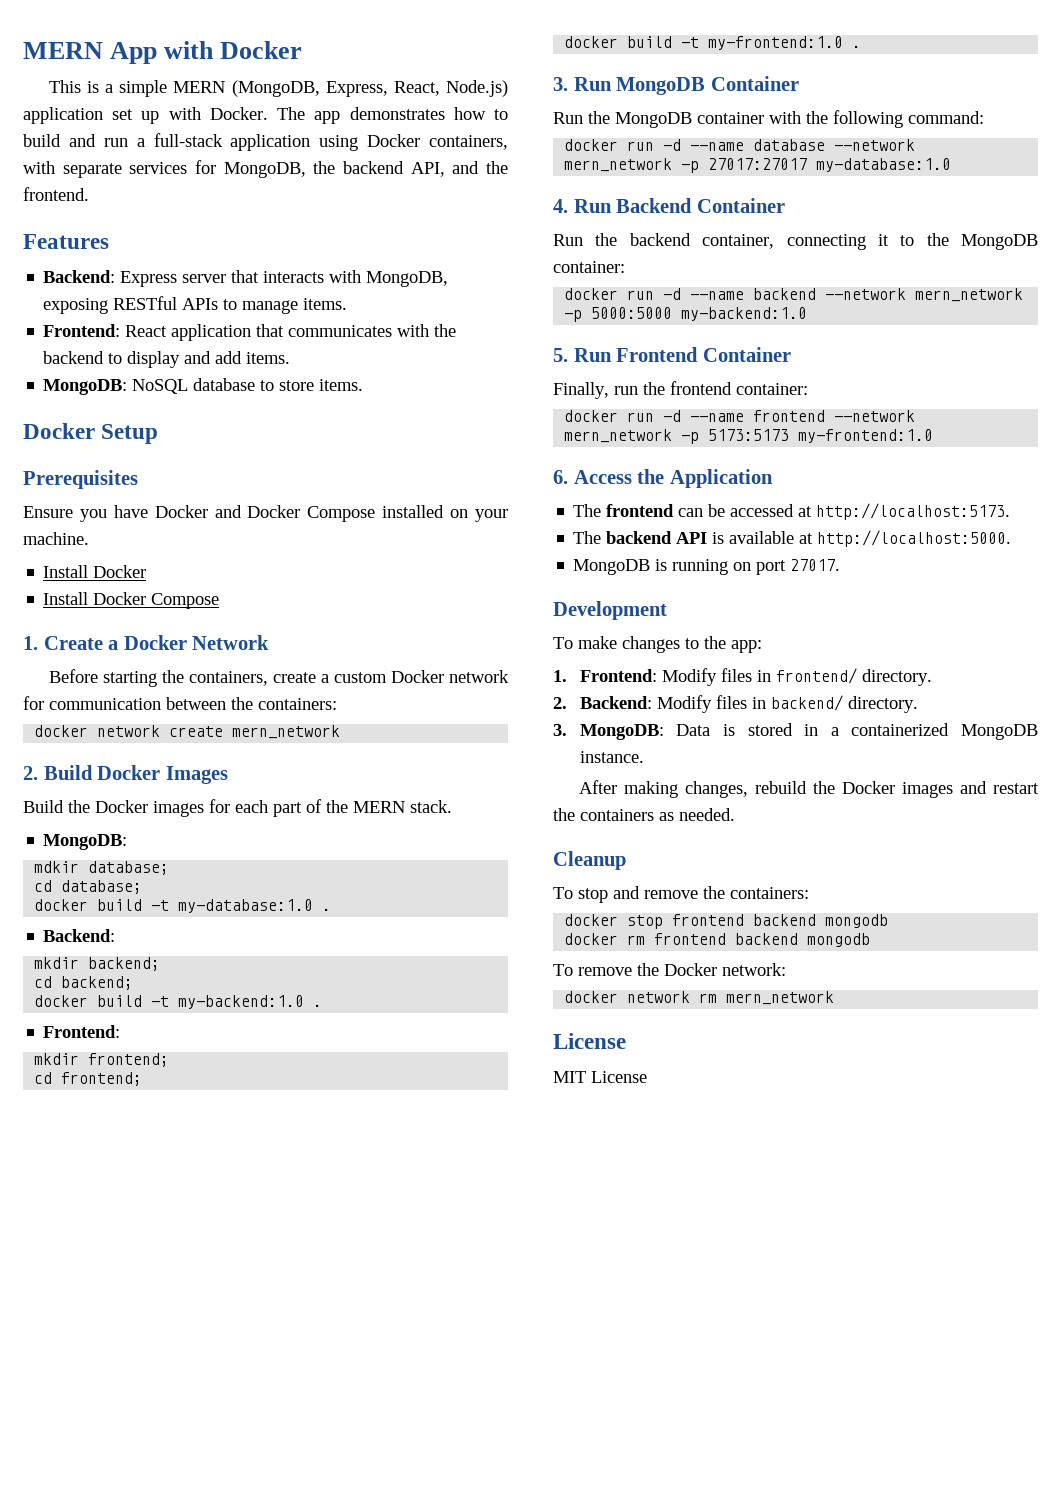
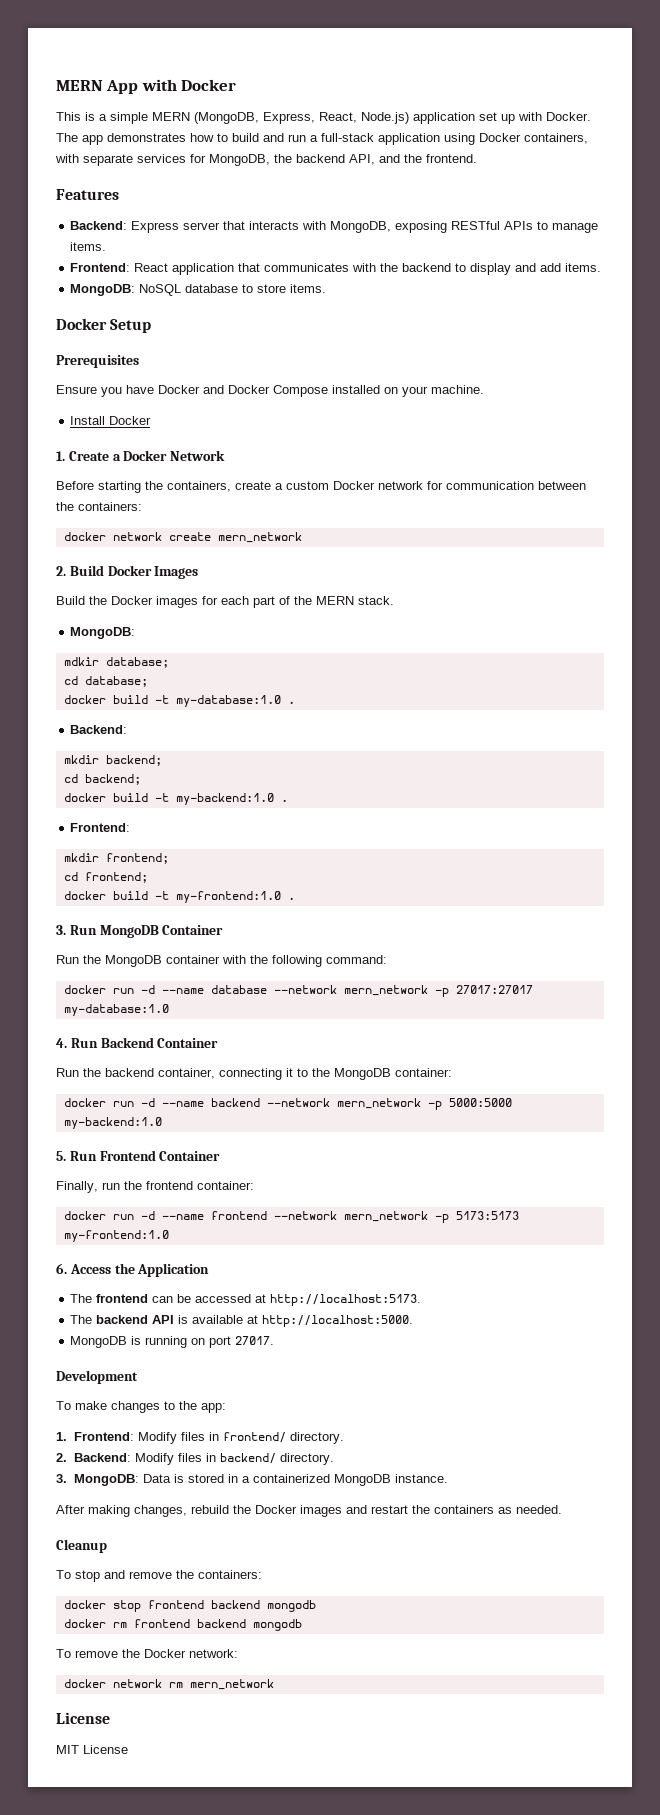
[43,592,220,609] // Install Docker Compose -> (152, 420) none

